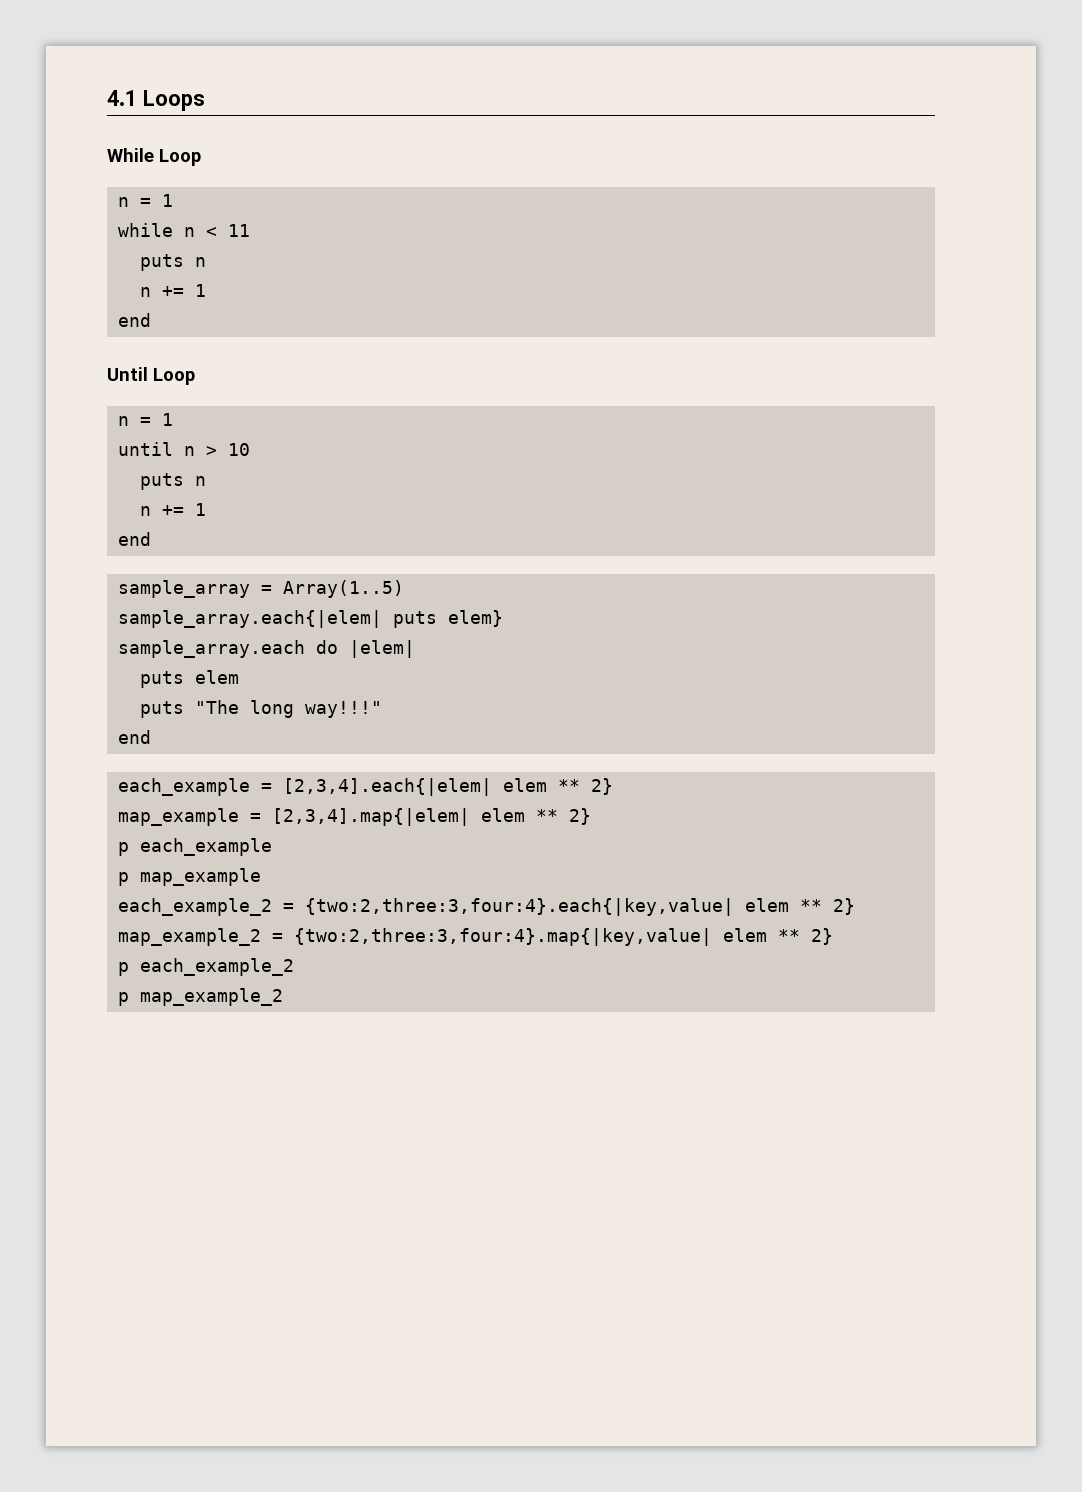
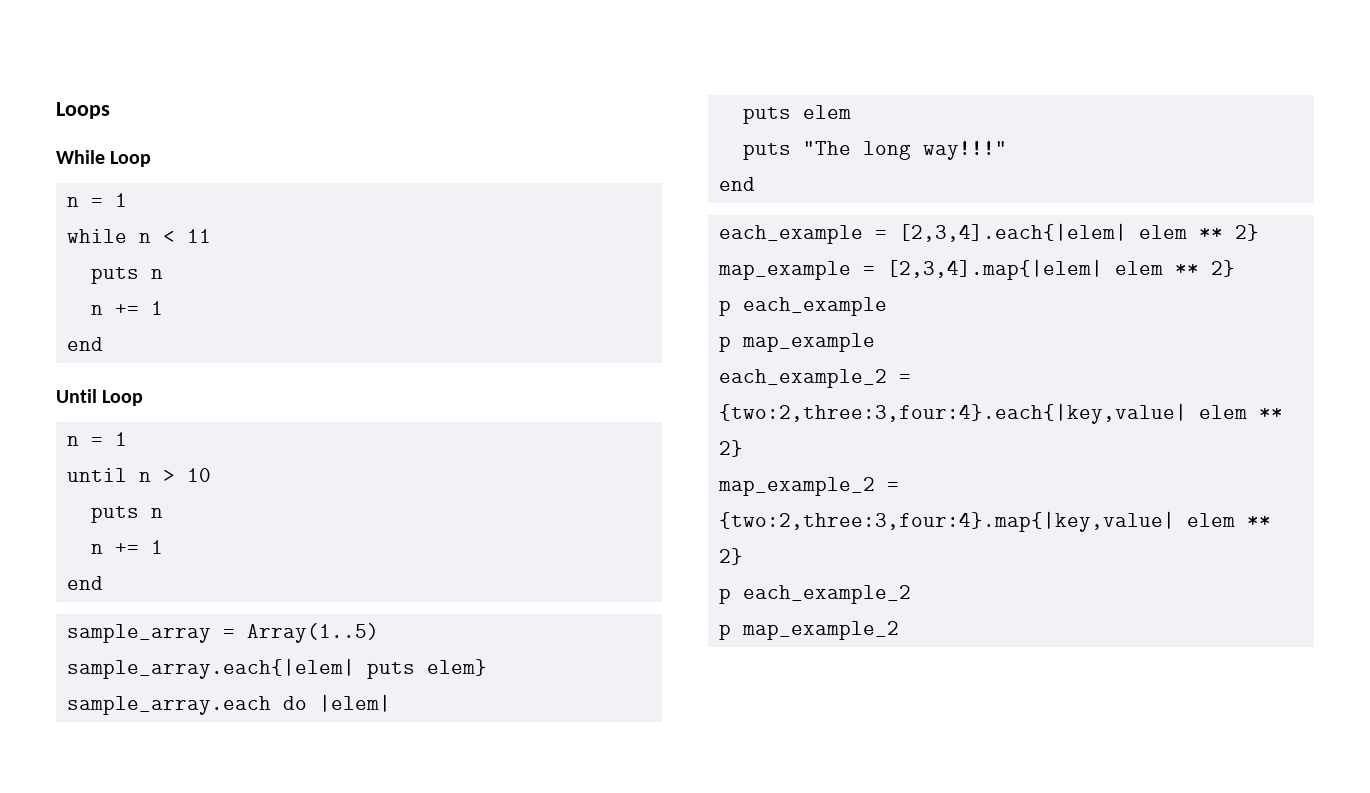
[107,90,137,106] 4.1 -> (56, 110) none

